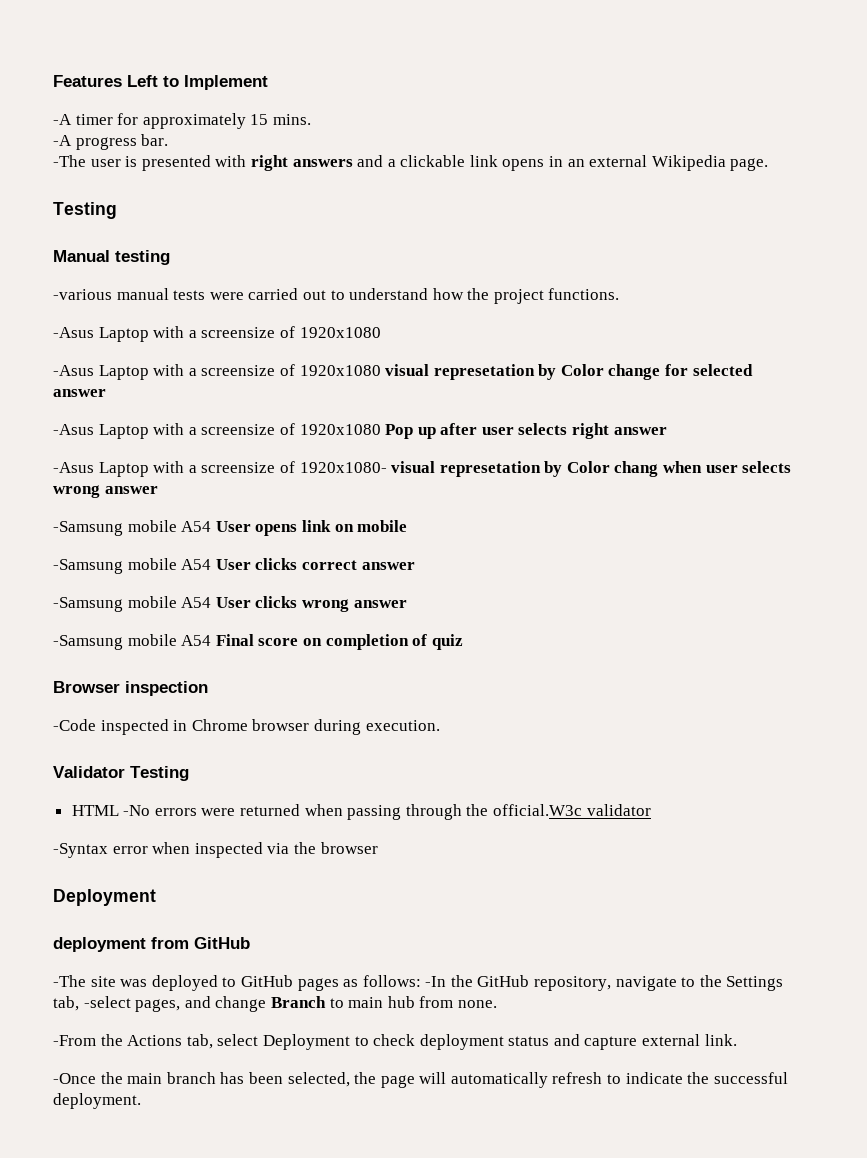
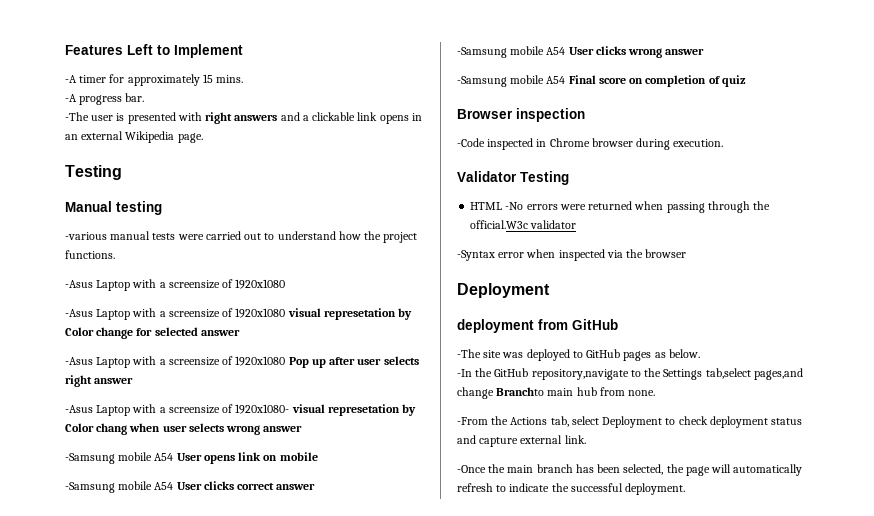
[362,975,421,987] follows: -> [668,349,700,358] below. //
[534,976,677,991] repository, navigate -> [531,369,629,380] repository,navigate
[53,996,344,1012] tab, -select pages, and change Branch to -> [705,368,803,380] [457,387,545,399] tab,select pages,and change Branchto

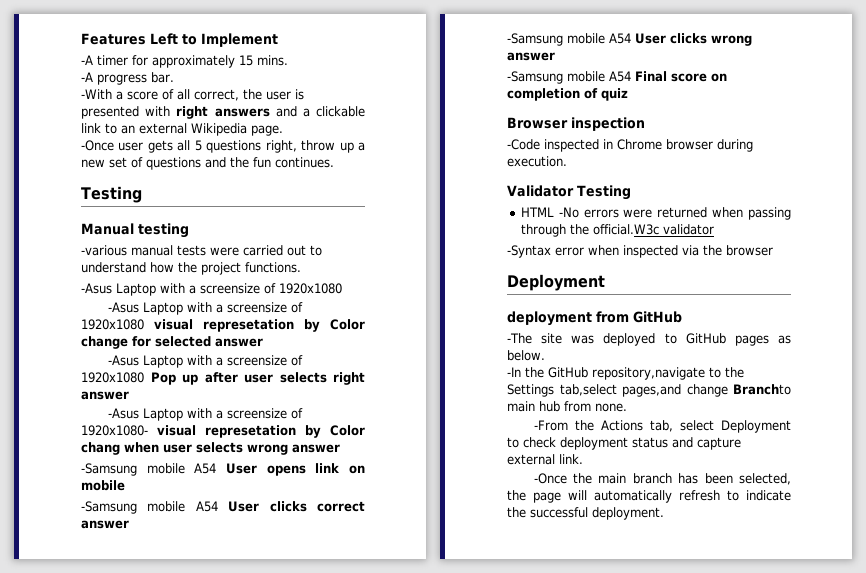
[65,112,89,121] -The -> [81,89,262,101] -With a score of all correct, the
[379,113,422,124] opens in -> [105,123,117,134] to
(203, 138) none -> [81,140,366,153] [81,157,334,170] // -Once user gets all 5 questions right, throw up a new set of questions and the fun continues.

